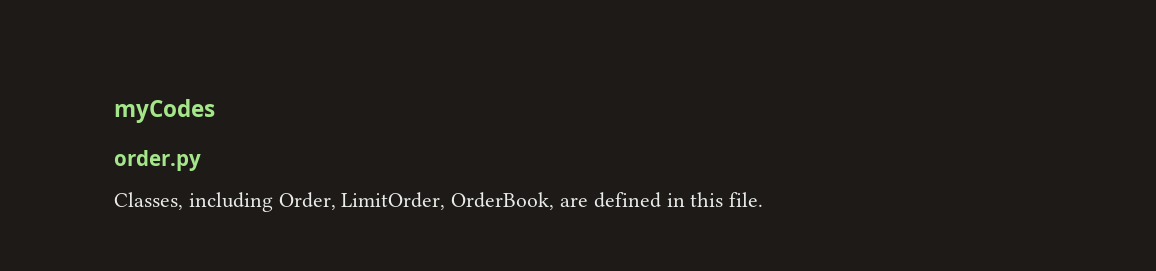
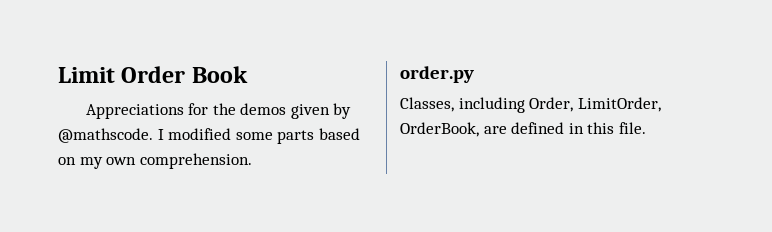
[114,99,215,123] myCodes -> [58,66,248,83] [85,103,352,119] [58,128,360,144] [58,153,252,169] Limit Order Book // Appreciations for the demos given by @mathscode. I modified some parts based on my own comprehension.

